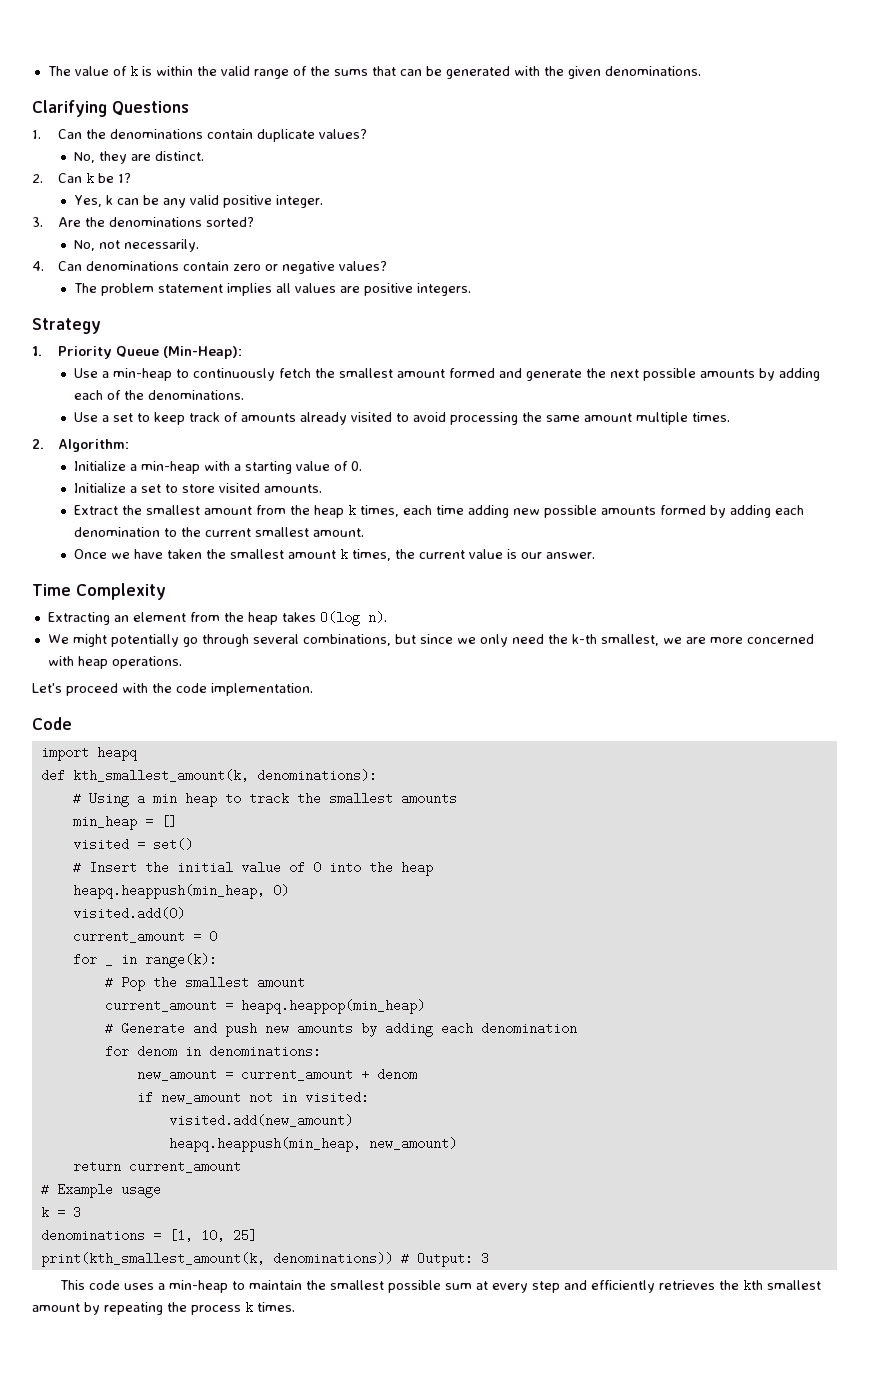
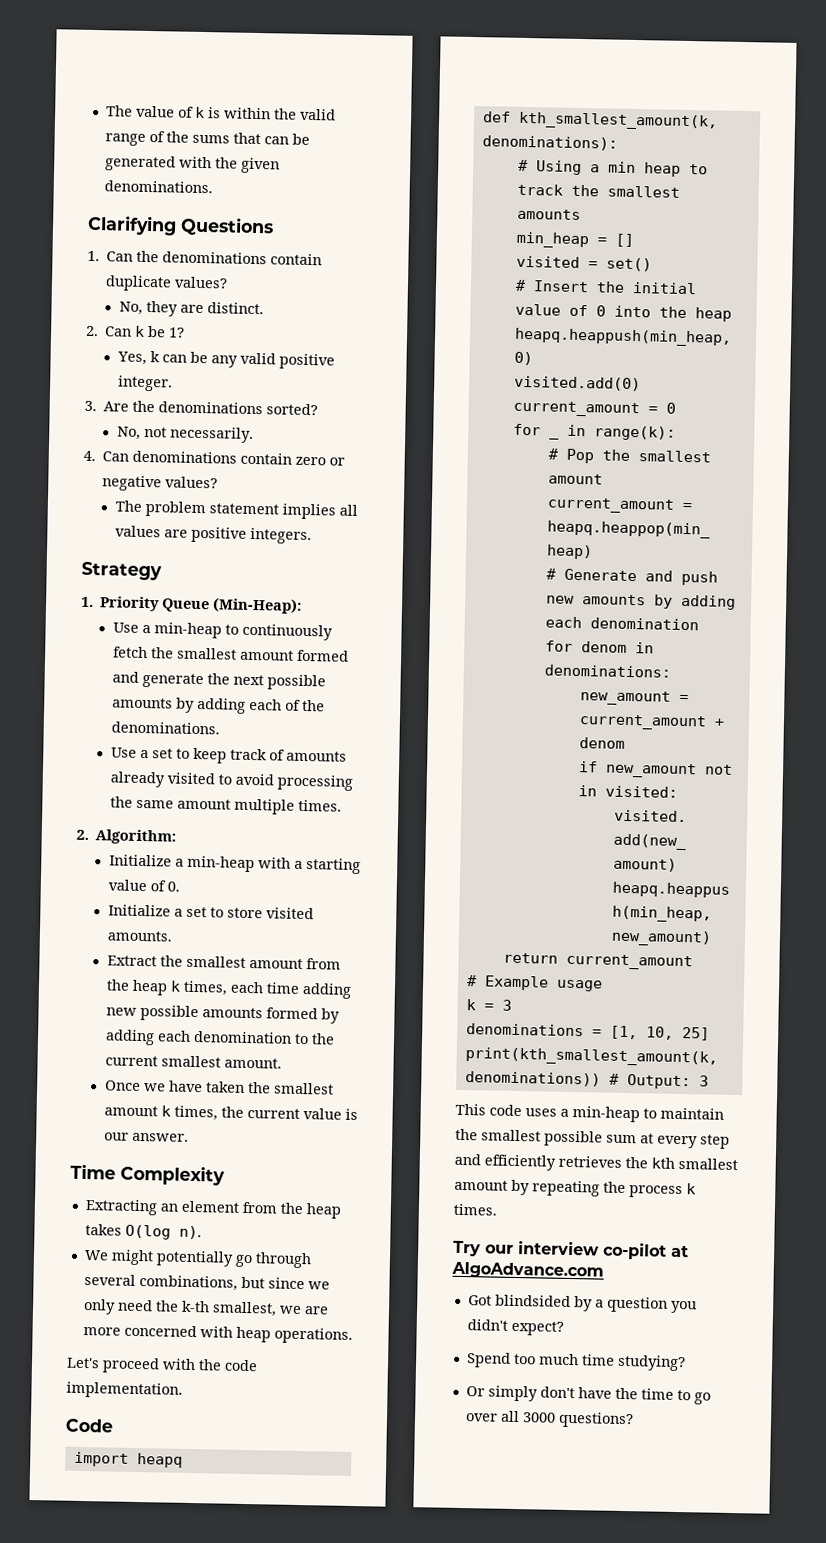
(295, 1307) none -> [453,1240,689,1260] [451,1261,604,1280] [467,1294,697,1314] [466,1319,564,1336] [465,1352,686,1372] [465,1385,711,1405] [464,1410,634,1429] // Try our interview co-pilot at AlgoAdvance.com // Got blindsided by a question you didn't expect? // Spend too much time studying? // Or simply don't have the time to go over all 3000 questions?

